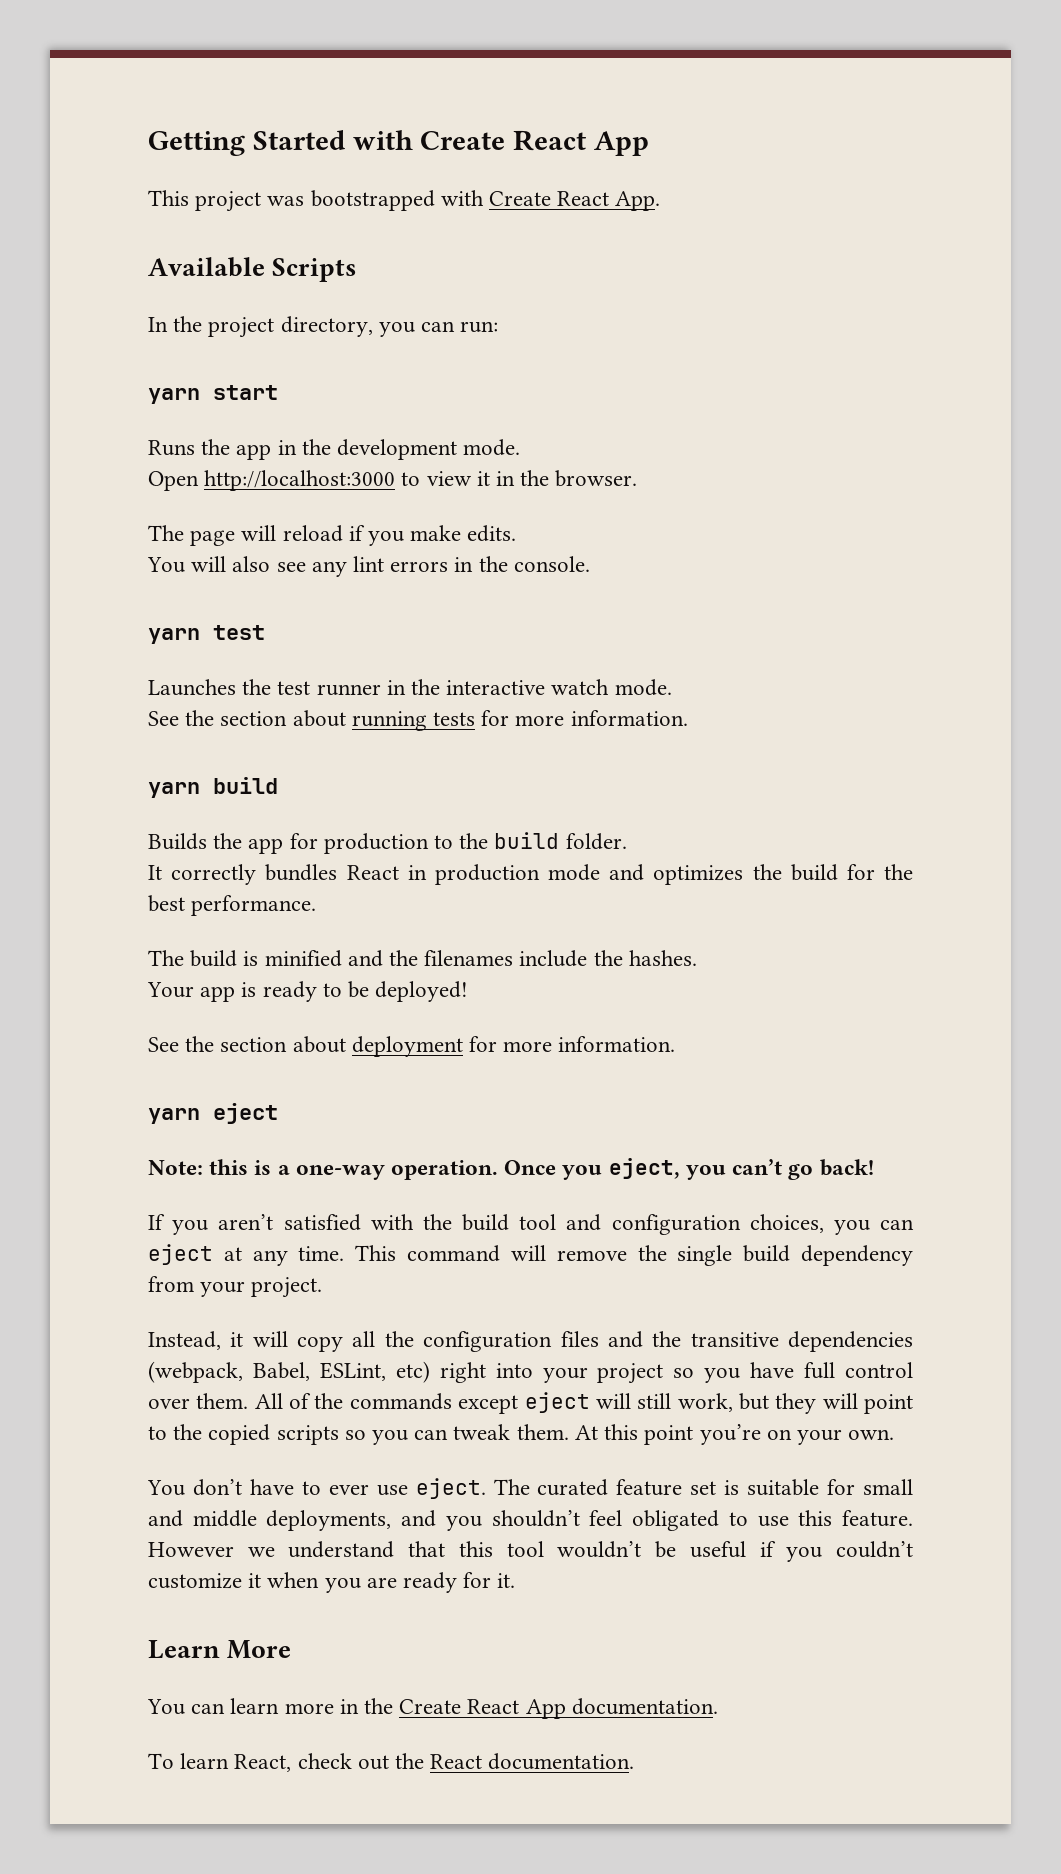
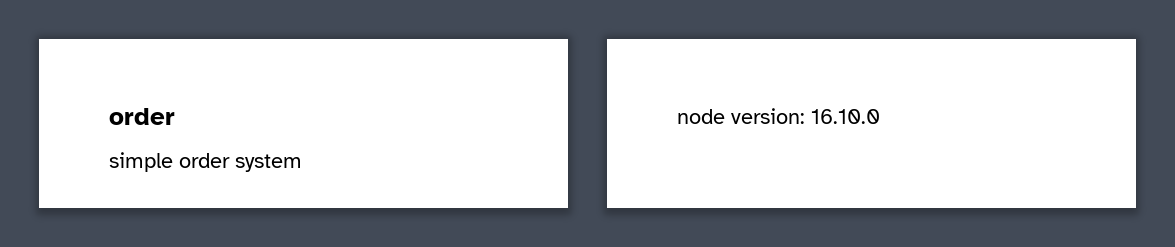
[148,130,650,156] [148,190,661,212] [148,257,358,282] [148,316,499,338] [148,385,278,404] [148,439,521,460] [148,470,638,491] [148,525,517,546] [147,556,590,577] [148,625,265,644] [148,679,672,696] [148,710,688,731] [148,777,278,798] [148,832,627,854] [148,864,913,885] [148,895,317,916] [148,950,697,967] [147,981,469,1002] [148,1036,676,1057] [148,1103,278,1124] [148,1158,874,1180] [148,1214,914,1235] [148,1244,913,1266] [148,1276,323,1298] [148,1331,913,1352] [148,1361,913,1384] [148,1392,914,1414] [148,1424,895,1445] [147,1478,914,1499] [148,1510,914,1531] [148,1541,914,1562] [148,1572,516,1593] [148,1640,292,1659] [147,1698,718,1719] [148,1753,635,1772] Getting Started with Create React App // This project was bootstrapped with Create React App. // Available Scripts // In the project directory, you can run: // yarn start // Runs the app in the development mode. // Open http://localhost:3000 to view it in the browser. // The page will reload if you make edits. // You will also see any lint errors in the console. // yarn test // Launches the test runner in the interactive watch mode. // See the section about running tests for more information. // yarn build // Builds the app for production to the build folder. // It correctly bundles React in production mode and optimizes the build for the best performance. // The build is minified and the filenames include the hashes. // Your app is ready to be deployed! // See the section about deployment for more information. // yarn eject // Note: this is a one-way operation. Once you eject, you can’t go back! // If you aren’t satisfied with the build tool and configuration choices, you can eject at any time. This command will remove the single build dependency from your project. // Instead, it will copy all the configuration files and the transitive dependencies (webpack, Babel, ESLint, etc) right into your project so you have full control over them. All of the commands except eject will still work, but they will point to the copied scripts so you can tweak them. At this point you’re on your own. // You don’t have to ever use eject. The curated feature set is suitable for small and middle deployments, and you shouldn’t feel obligated to use this feature. However we understand that this tool wouldn’t be useful if you couldn’t customize it when you are ready for it. // Learn More // You can learn more in the Create React App documentation. // To learn React, check out the React documentation. -> [109,108,175,125] [109,152,302,172] [677,108,880,124] order // simple order system // node version: 16.10.0

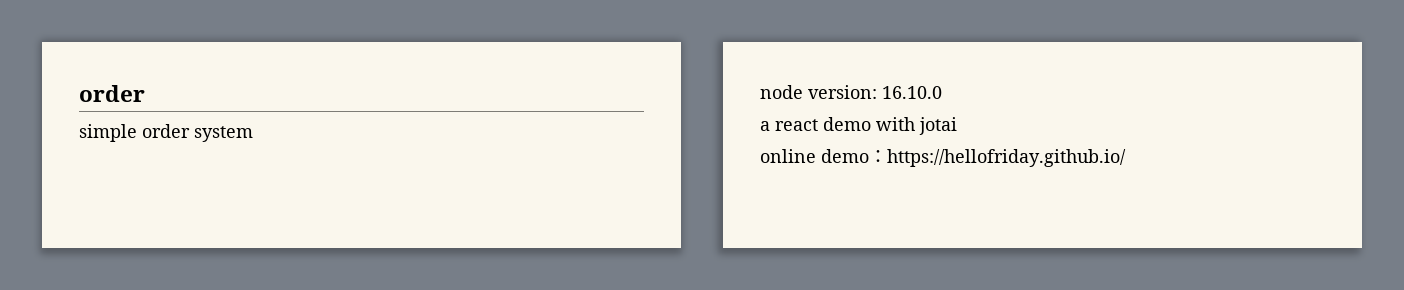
(880, 116) none -> [760,117,957,135] [760,149,1126,167] // a react demo with jotai // online demo：https://hellofriday.github.io/

